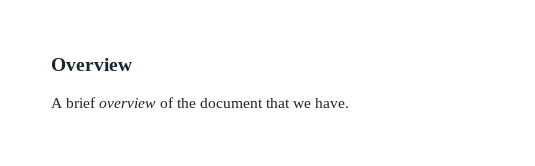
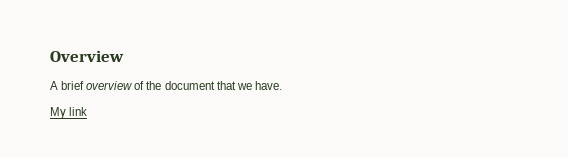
(350, 103) none -> [50,107,88,119] // My link

